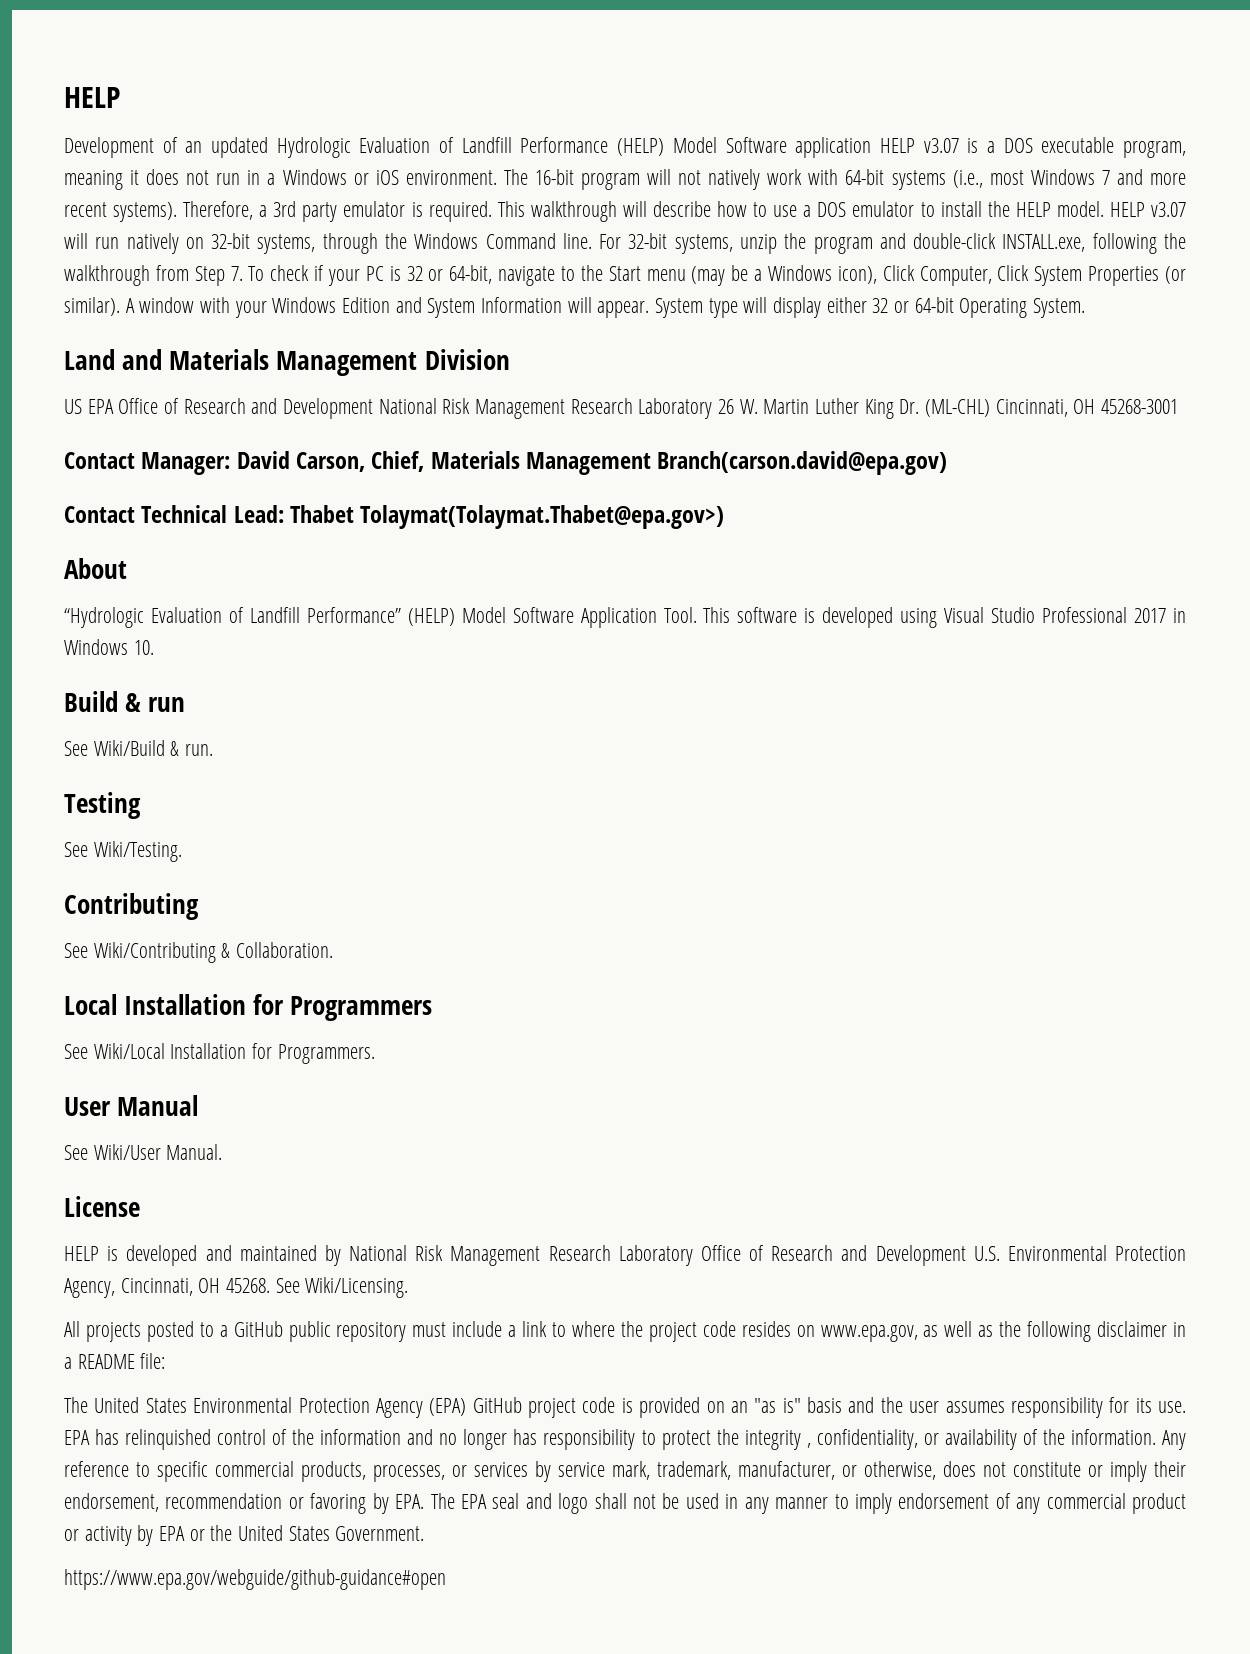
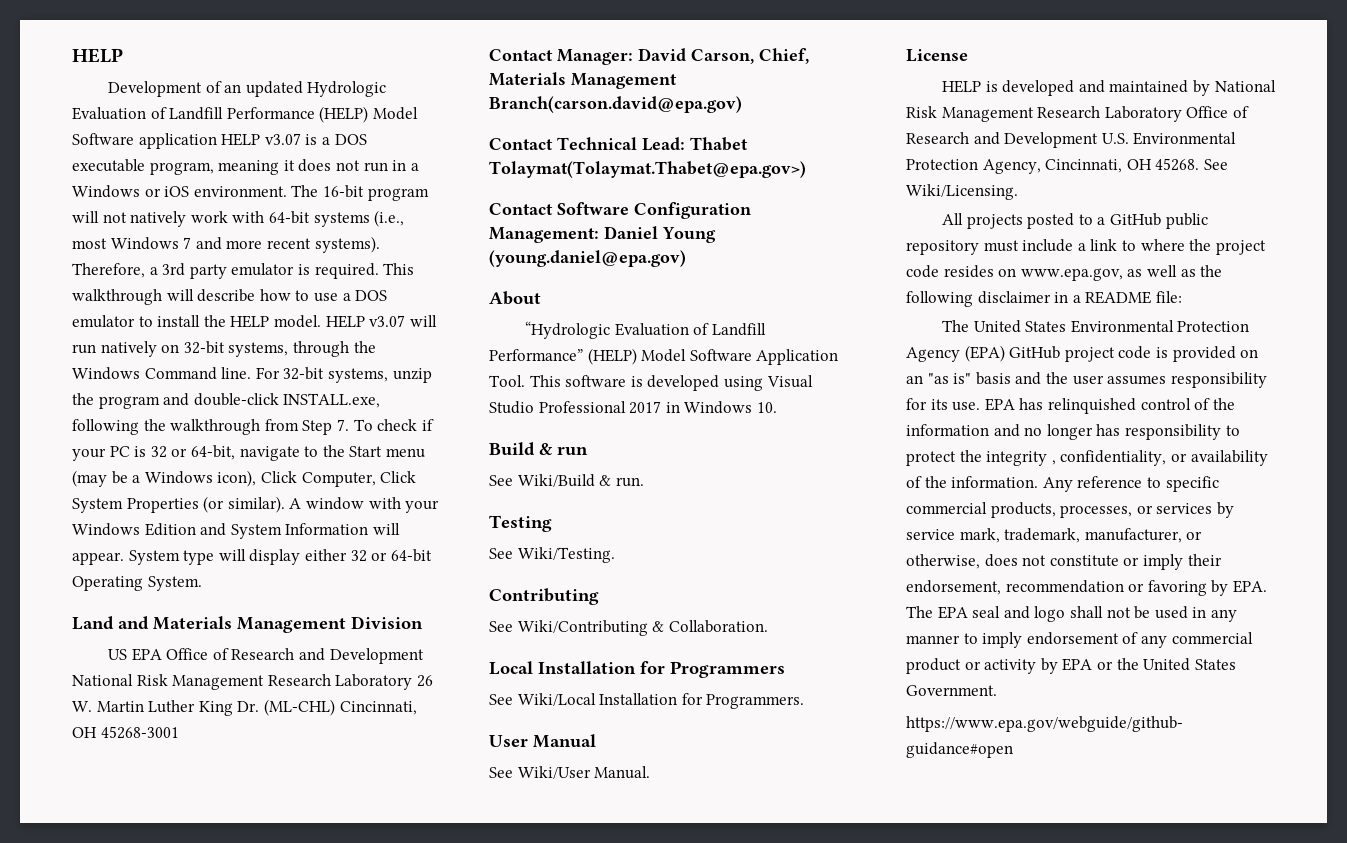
(725, 517) none -> [489,202,751,219] [489,226,716,243] [489,250,686,267] // Contact Software Configuration Management: Daniel Young (young.daniel@epa.gov)

